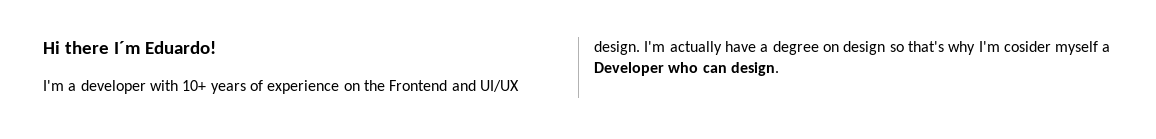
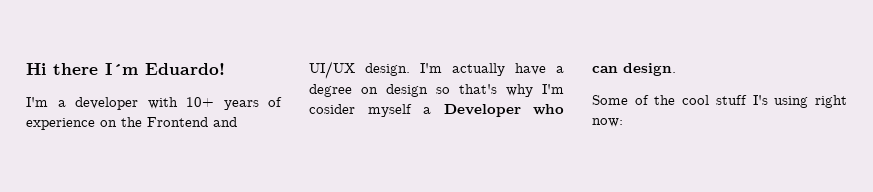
(779, 69) none -> [592,95,847,108] [592,118,623,127] // Some of the cool stuff I's using right now:

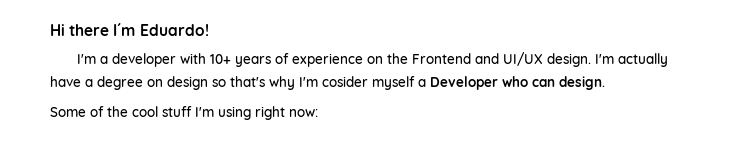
[752,95,768,105] I's -> [195,107,214,117] I'm

